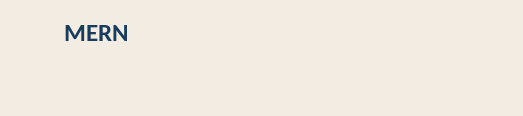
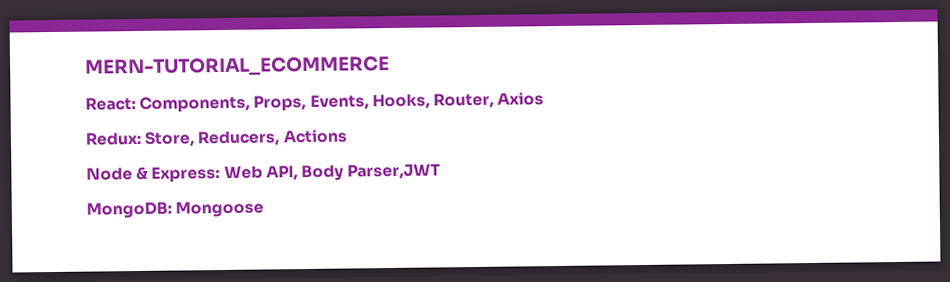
[64,25,128,41] MERN -> [85,56,390,78] [85,92,545,113] [85,129,348,147] [86,163,442,183] [86,200,265,219] MERN-TUTORIAL_ECOMMERCE // React: Components, Props, Events, Hooks, Router, Axios // Redux: Store, Reducers, Actions // Node & Express: Web API, Body Parser,JWT // MongoDB: Mongoose

